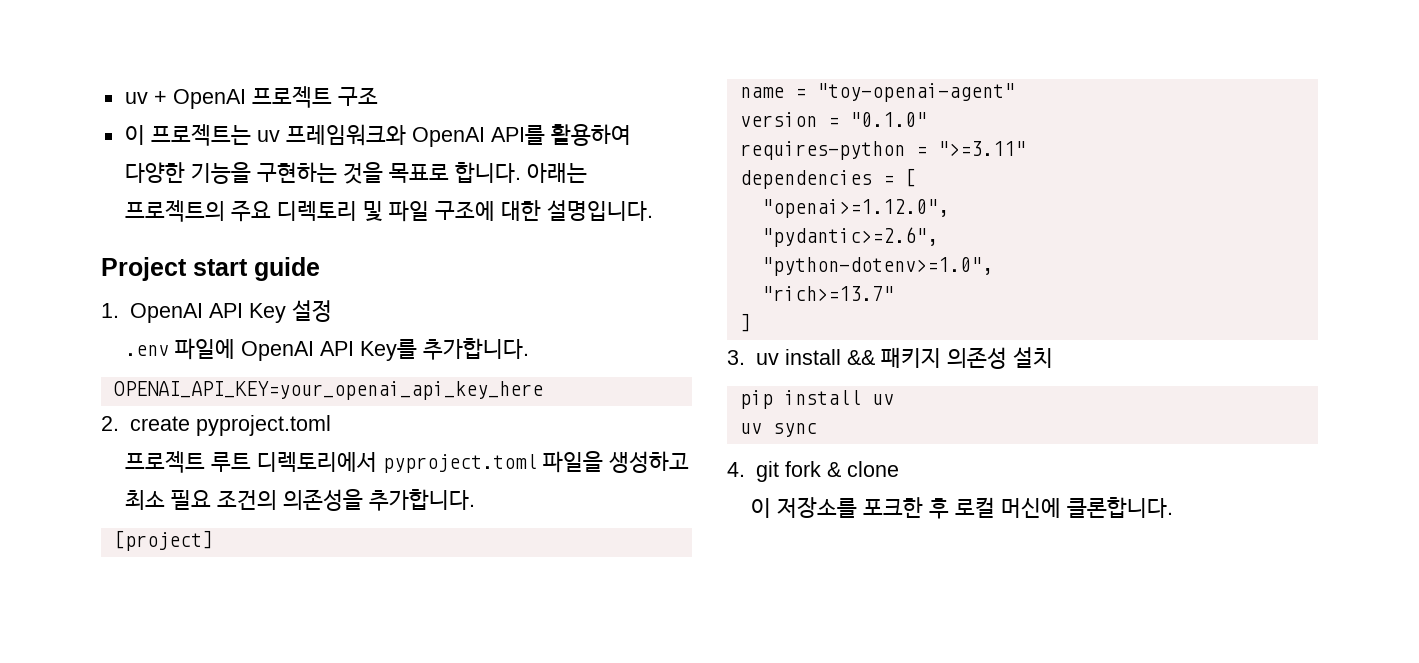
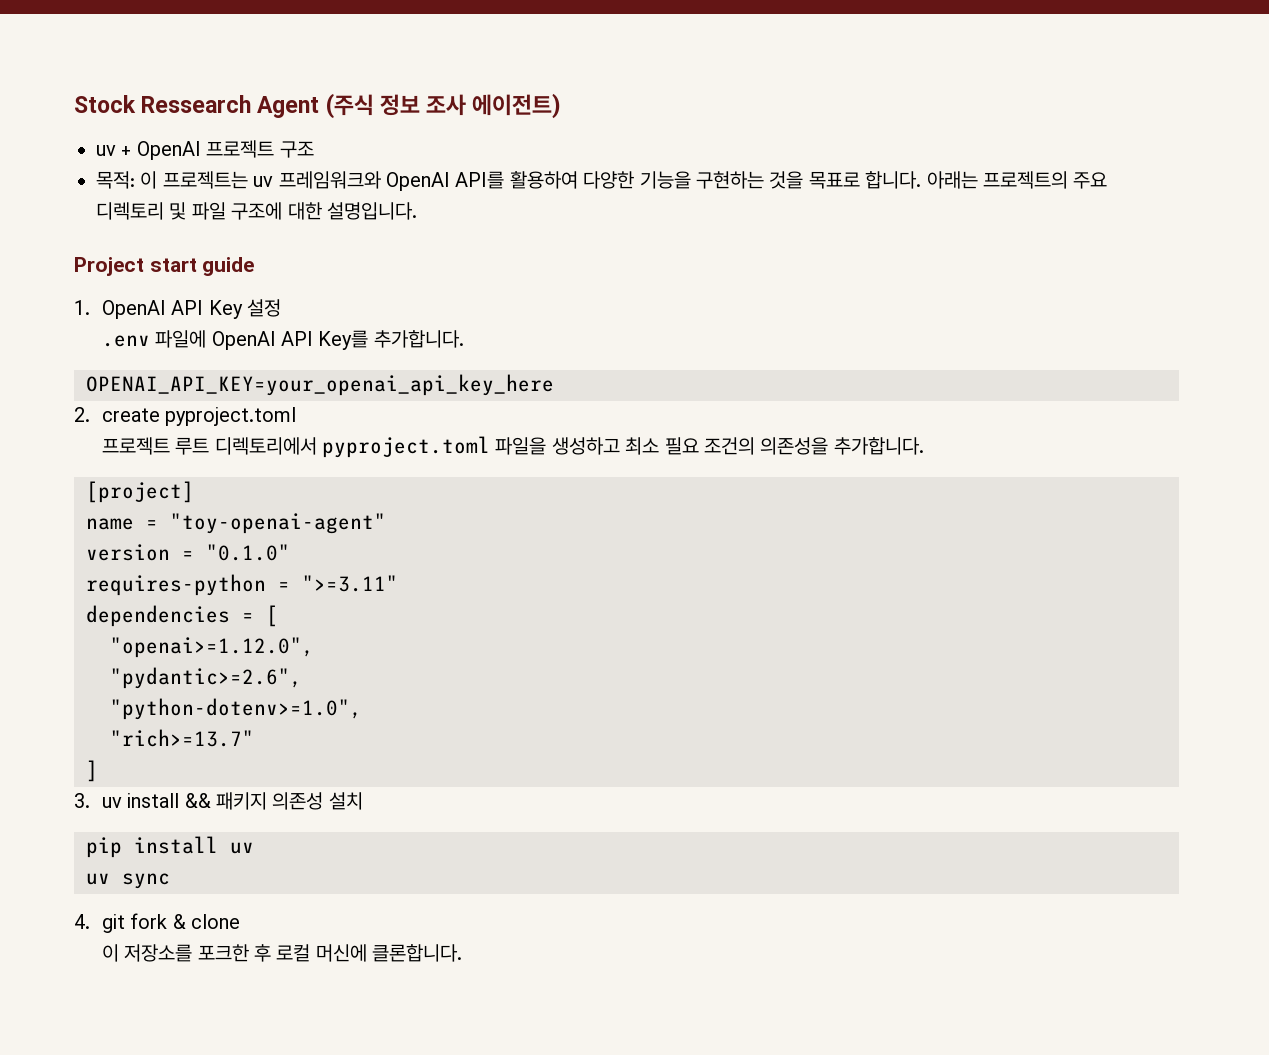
(124, 98) none -> [74,93,562,119] Stock Ressearch Agent (주식 정보 조사 에이전트) //
(378, 96) none -> [96,171,135,189] 목적:

